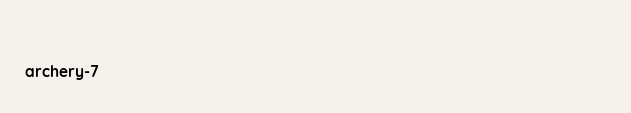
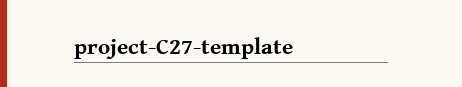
[25,65,99,80] archery-7 -> [74,37,293,59] project-C27-template

